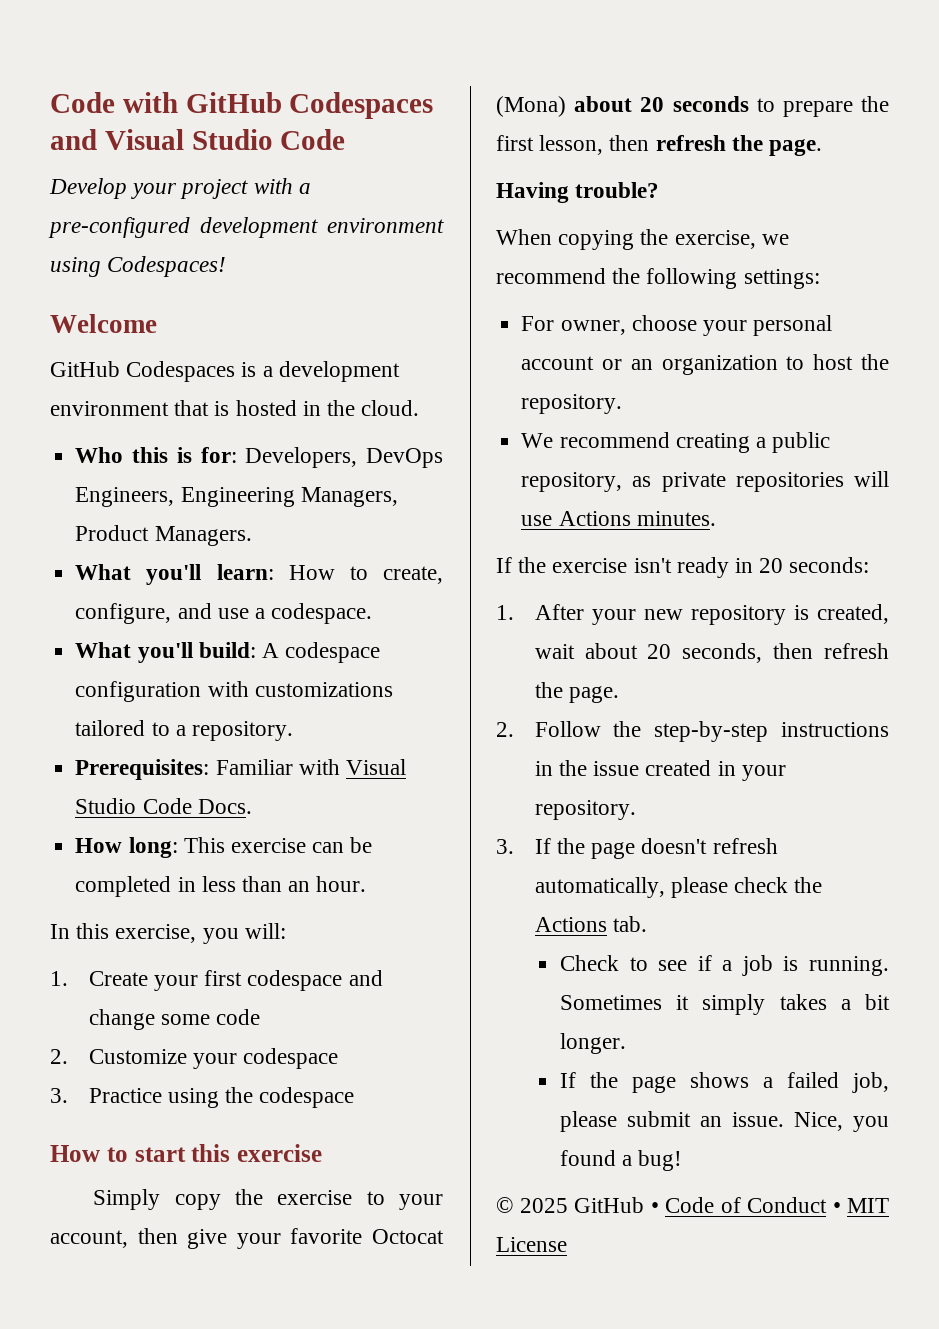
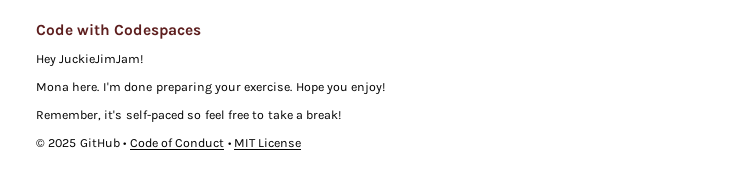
[185,92,434,119] [50,129,346,150] [49,178,311,199] [48,217,444,238] [50,256,227,277] [50,314,157,333] [50,361,400,382] [50,400,420,416] [75,447,443,468] [75,487,398,507] [75,525,252,546] [75,564,443,585] [75,603,373,624] [75,642,381,663] [75,681,393,702] [75,720,293,741] [75,759,406,780] [75,798,252,814] [75,837,373,858] [75,876,367,897] [50,923,286,944] [50,970,383,991] [88,1009,261,1030] [50,1048,339,1069] [50,1087,355,1108] [50,1144,322,1162] [93,1189,443,1210] [50,1228,444,1249] [496,96,889,117] [496,135,823,156] [496,182,660,203] [496,229,789,250] [496,268,820,289] [521,315,833,336] [521,354,889,375] [521,394,623,414] [521,432,831,453] [521,471,889,492] [521,511,716,526] [496,557,870,578] [496,604,889,625] [534,643,889,663] [534,682,619,703] [496,721,889,742] [534,760,786,781] [534,800,636,820] [496,838,778,859] [534,877,823,898] [534,916,647,932] [560,955,889,976] [560,994,890,1015] [560,1033,627,1054] [560,1072,889,1093] [560,1111,889,1132] [560,1150,683,1171] GitHub Codespaces and Visual Studio Code // Develop your project with a pre-configured development environment using Codespaces! // Welcome // GitHub Codespaces is a development environment that is hosted in the cloud. // Who this is for: Developers, DevOps Engineers, Engineering Managers, Product Managers. // What you'll learn: How to create, configure, and use a codespace. // What you'll build: A codespace configuration with customizations tailored to a repository. // Prerequisites: Familiar with Visual Studio Code Docs. // How long: This exercise can be completed in less than an hour. // In this exercise, you will: // 1. Create your first codespace and change some code // 2. Customize your codespace // 3. Practice using the codespace // How to start this exercise // Simply copy the exercise to your account, then give your favorite Octocat (Mona) about 20 seconds to prepare the first lesson, then refresh the page. // Having trouble? // When copying the exercise, we recommend the following settings: // For owner, choose your personal account or an organization to host the repository. // We recommend creating a public repository, as private repositories will use Actions minutes. // If the exercise isn't ready in 20 seconds: // 1. After your new repository is created, wait about 20 seconds, then refresh the page. // 2. Follow the step-by-step instructions in the issue created in your repository. // 3. If the page doesn't refresh automatically, please check the Actions tab. // Check to see if a job is running. Sometimes it simply takes a bit longer. // If the page shows a failed job, please submit an issue. Nice, you found a bug! -> [114,24,202,39] [36,54,144,67] [36,82,386,95] [36,110,342,122] Codespaces // Hey JuckieJimJam! // Mona here. I'm done preparing your exercise. Hope you enjoy! // Remember, it's self-paced so feel free to take a break!

